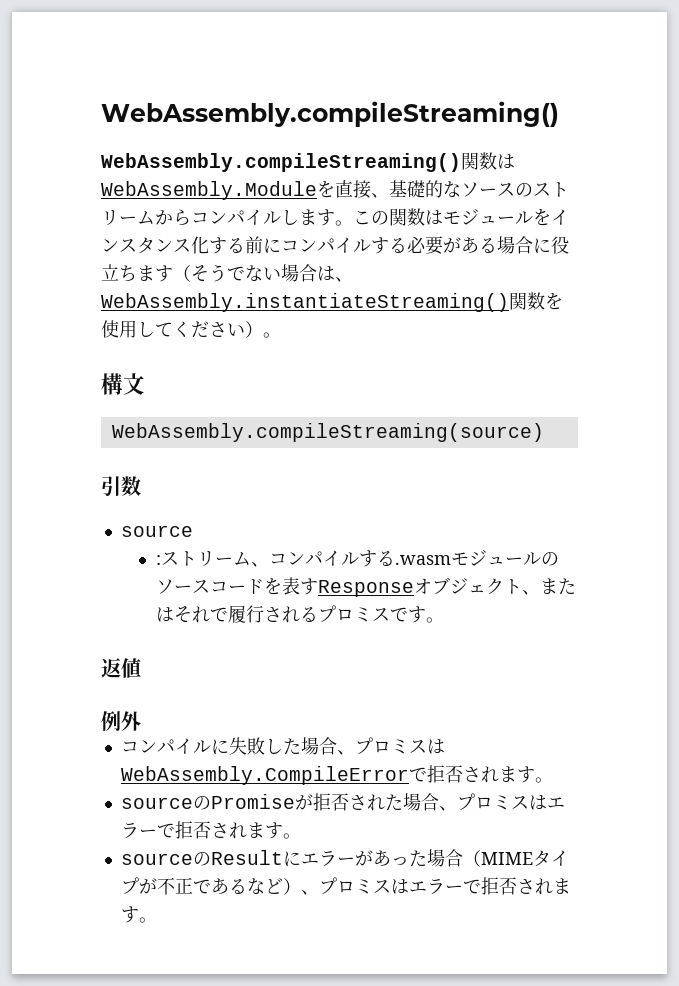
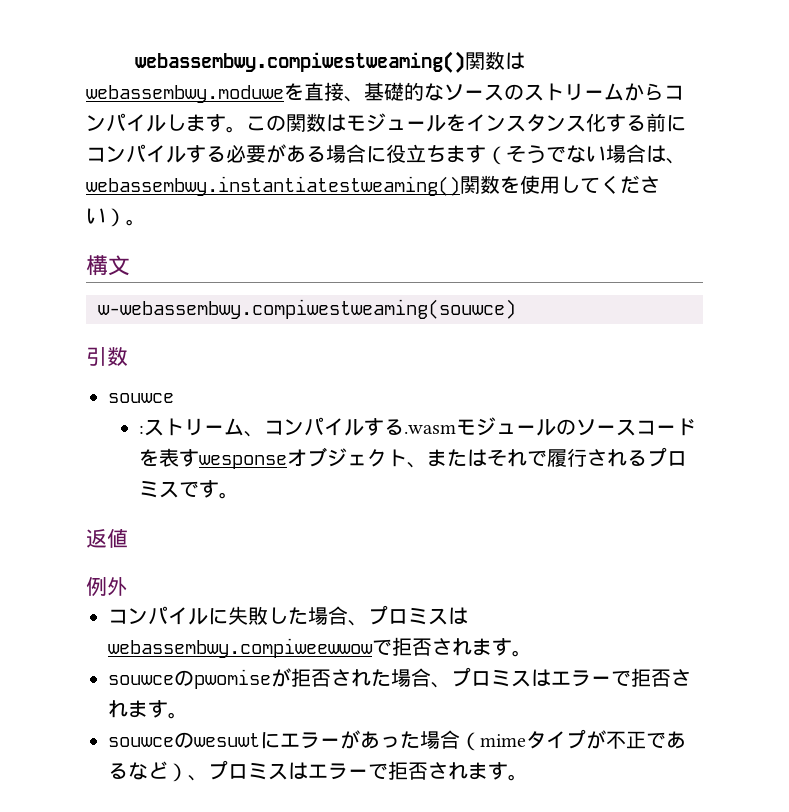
[101,101,559,127] [101,152,515,172] [101,181,317,200] WebAssembly.compileStreaming() // WebAssembly.compileStreaming()関数はWebAssembly.Module -> [135,51,526,73] [86,85,284,103] webassembwy.compiwestweaming()関数はwebassembwy.moduwe
[101,293,509,312] WebAssembly.instantiateStreaming() -> [86,176,460,196] webassembwy.instantiatestweaming()
[111,423,544,442] WebAssembly.compileStreaming(source) -> [98,299,516,319] w-webassembwy.compiwestweaming(souwce)
[120,525,193,537] source -> [108,393,174,403] souwce
[317,580,414,597] Response -> [198,455,287,469] wesponse
[120,765,553,785] [120,794,295,810] WebAssembly.CompileErrorで拒否されます。 // sourceのPromise -> [108,637,532,658] [108,669,271,689] webassembwy.compiweewwowで拒否されます。 // souwceのpwomise
[120,850,283,866] sourceのResult -> [108,732,260,748] souwceのwesuwt
[480,852,533,865] MIME -> [480,734,526,747] mime

